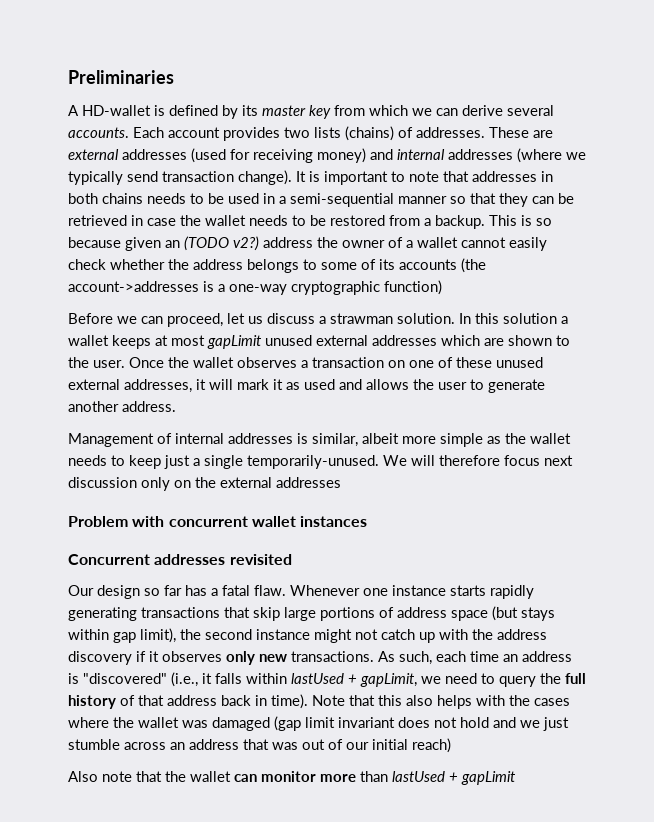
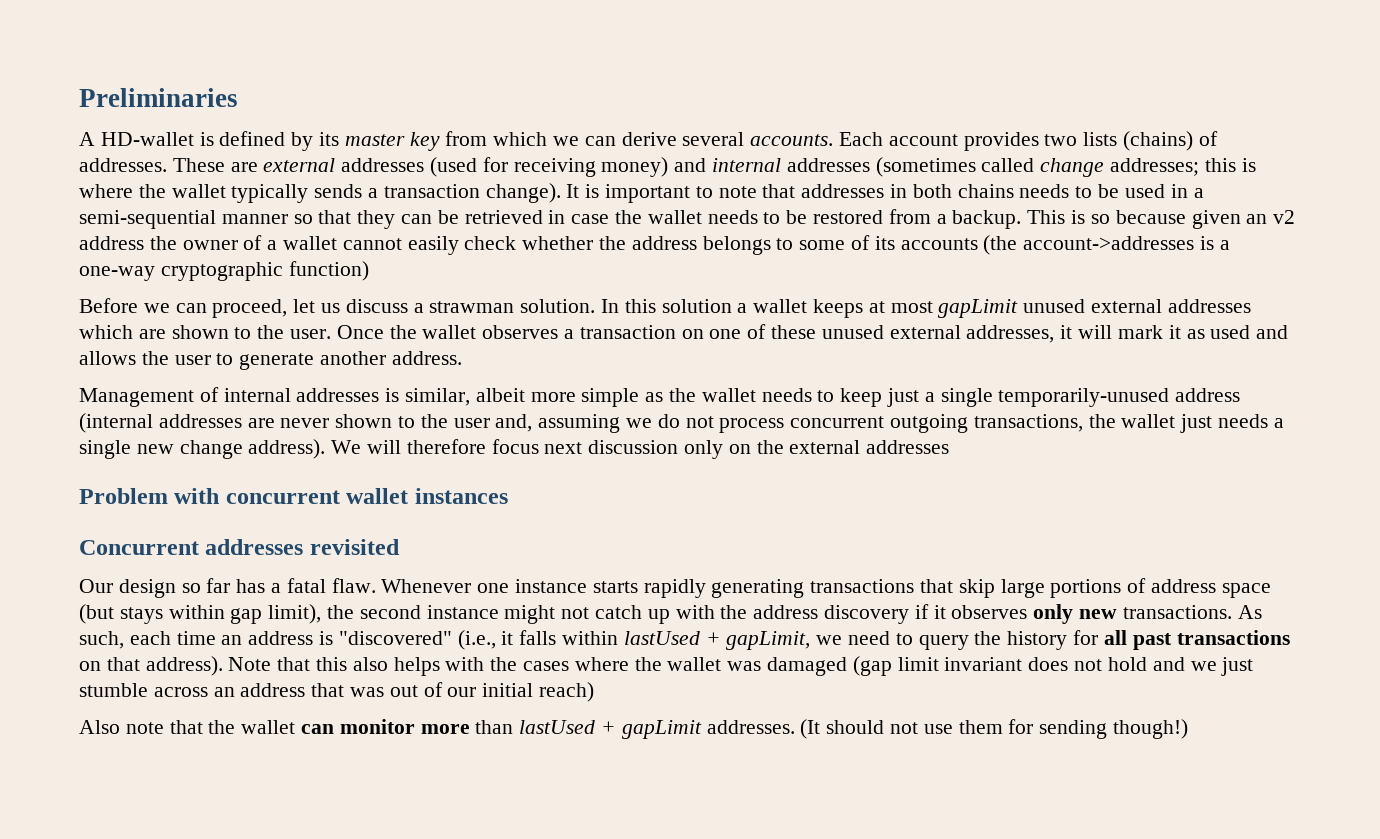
[517,148,586,163] [68,171,158,185] (where we typically send -> [875,157,1256,177] [79,184,379,203] (sometimes called change addresses; this is where the wallet typically sends a
[184,236,259,251] (TODO v2?) -> [1273,210,1296,224] v2
[247,455,379,469] temporarily-unused. -> [998,388,1241,407] [79,413,1284,433] [79,439,326,459] temporarily-unused address (internal addresses are never shown to the user and, assuming we do not process concurrent outgoing transactions, the wallet just needs a single new change address).
[565,673,586,684] [68,694,308,709] full history of that address back in time). -> [1007,630,1290,650] [79,656,223,676] history for all past transactions on that address).
(516, 778) none -> [706,719,1189,739] addresses. (It should not use them for sending though!)

